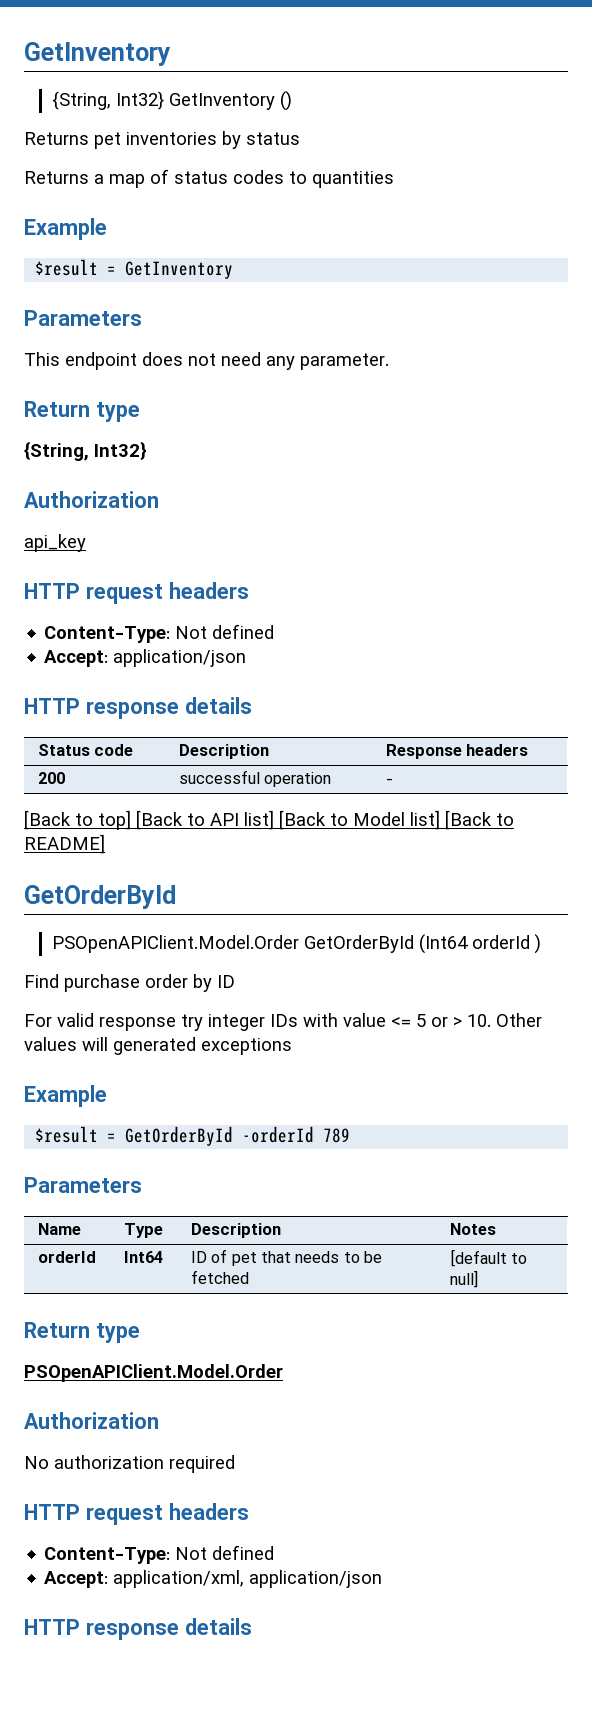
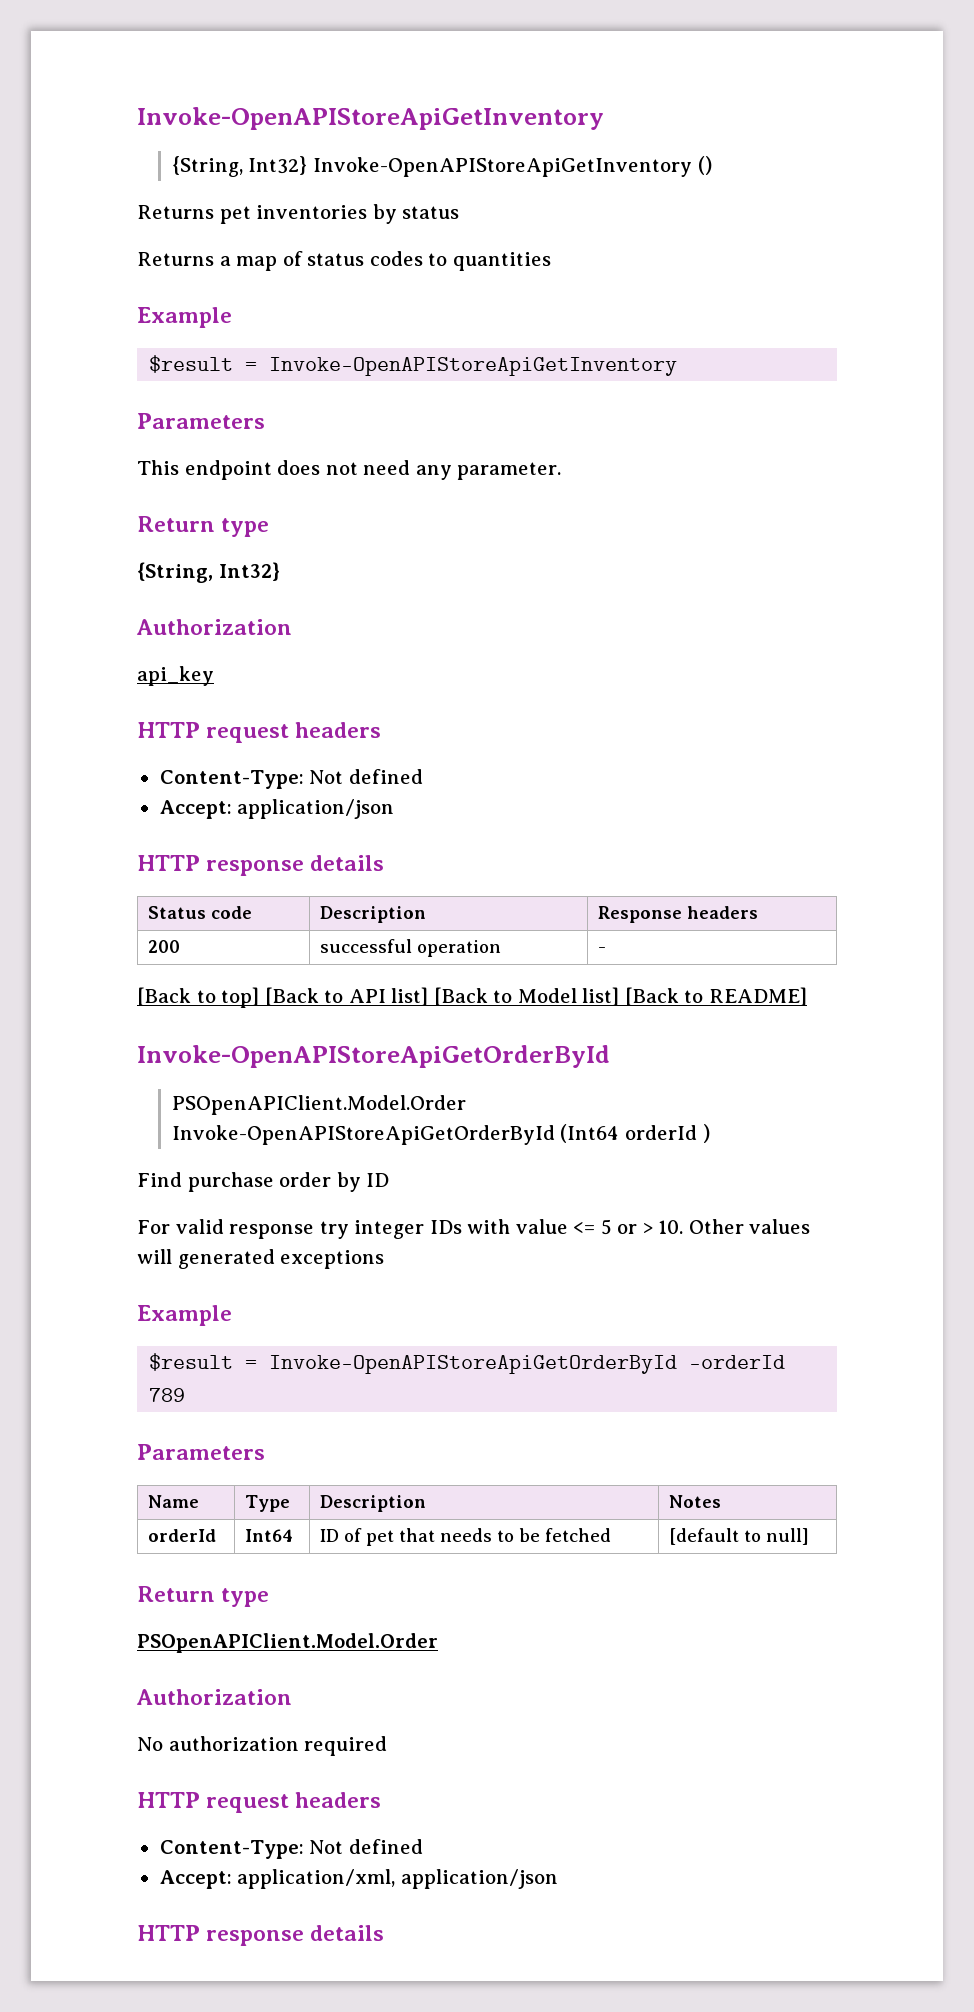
[24,42,171,66] [52,91,276,110] GetInventory // {String, Int32} GetInventory -> [137,107,604,130] [171,156,693,177] Invoke-OpenAPIStoreApiGetInventory // {String, Int32} Invoke-OpenAPIStoreApiGetInventory
[125,261,234,279] GetInventory -> [269,357,678,376] Invoke-OpenAPIStoreApiGetInventory
[24,885,176,909] [52,935,415,953] GetOrderById // PSOpenAPIClient.Model.Order GetOrderById -> [137,1045,610,1068] [171,1095,466,1115] [171,1125,555,1145] Invoke-OpenAPIStoreApiGetOrderById // PSOpenAPIClient.Model.Order Invoke-OpenAPIStoreApiGetOrderById
[125,1126,234,1146] GetOrderById -> [269,1355,678,1374] Invoke-OpenAPIStoreApiGetOrderById

